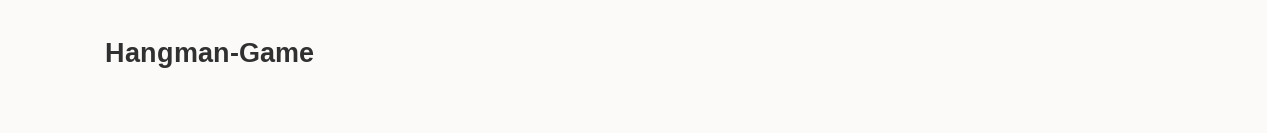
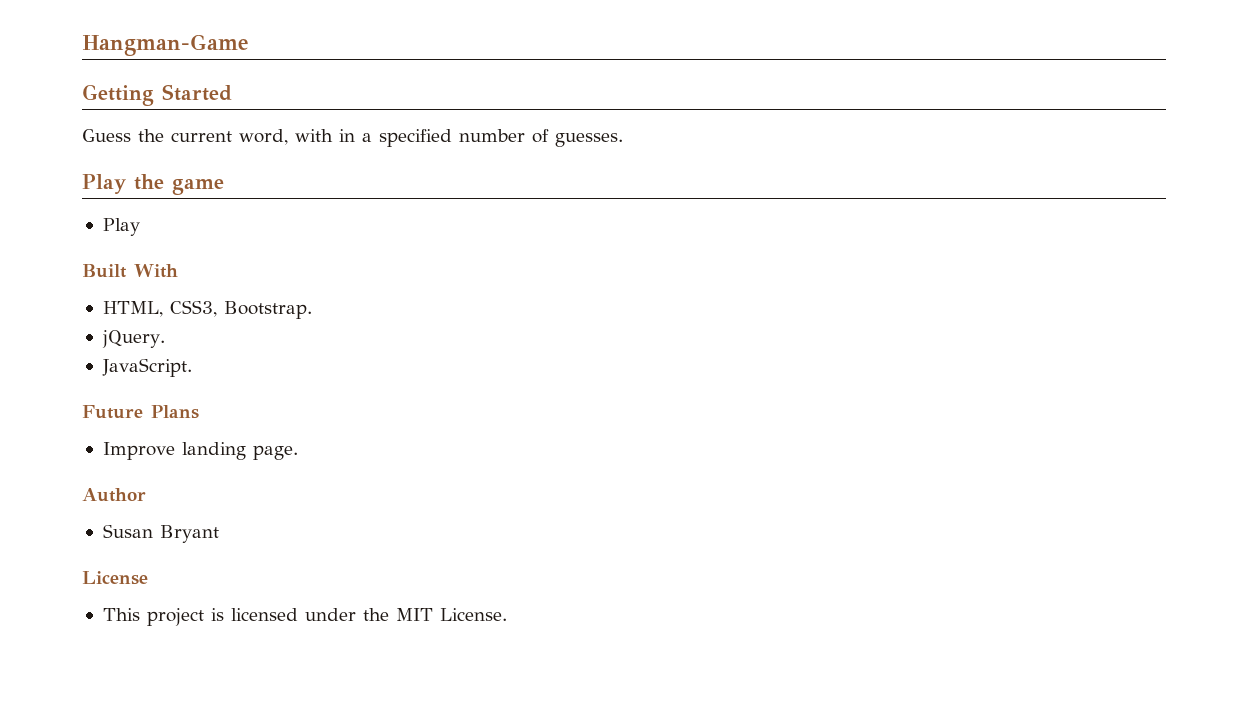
(314, 55) none -> [82,84,232,106] [82,129,623,147] [82,174,224,195] [102,218,140,236] [82,264,178,278] [102,300,312,319] [101,330,165,348] [101,358,192,377] [82,405,199,419] [102,442,298,460] [82,488,146,502] [102,524,219,543] [82,571,148,585] [102,608,507,626] // Getting Started // Guess the current word, with in a specified number of guesses. // Play the game // Play // Built With // HTML, CSS3, Bootstrap. // jQuery. // JavaScript. // Future Plans // Improve landing page. // Author // Susan Bryant // License // This project is licensed under the MIT License.

